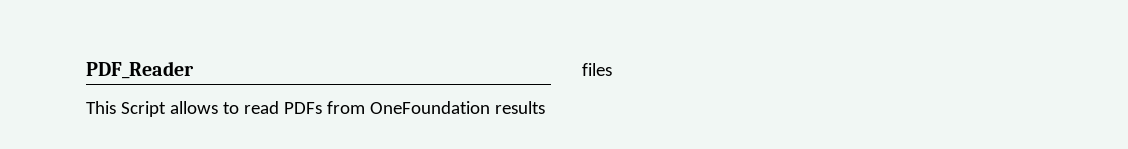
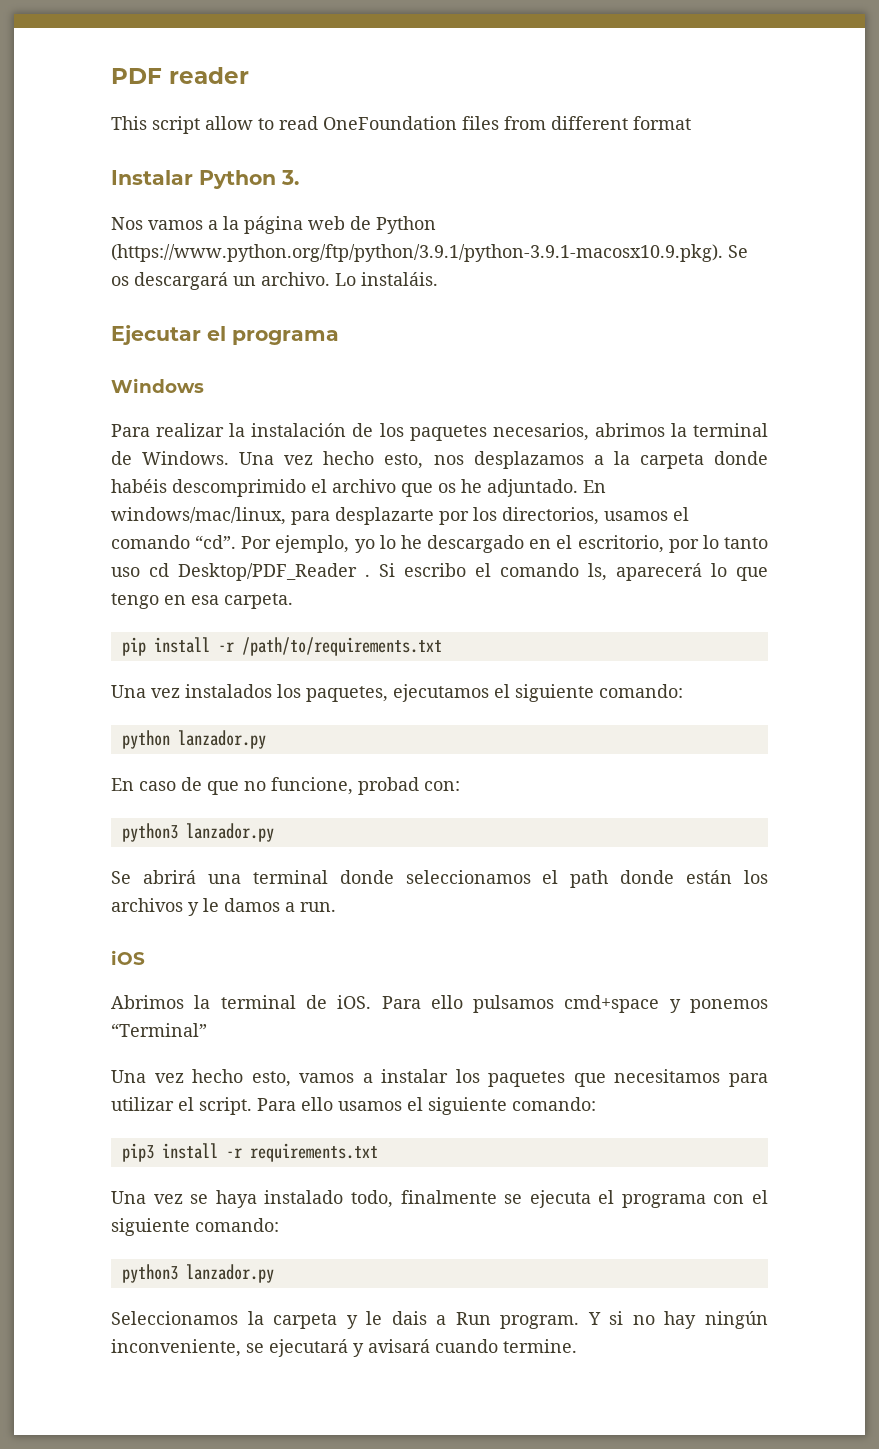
[86,61,194,79] PDF_Reader -> [111,67,249,84] PDF reader
[120,101,545,117] [582,63,612,76] Script allows to read PDFs from OneFoundation results files -> [152,116,691,134] [111,170,299,189] [111,216,436,234] [111,244,748,262] [111,272,438,290] [111,325,339,345] [111,378,204,393] [111,423,769,441] [111,451,768,469] [111,479,606,497] [111,507,689,525] [111,535,768,553] [111,563,768,581] [111,593,293,609] [121,637,442,656] [111,684,683,702] [121,730,266,749] [111,777,460,795] [121,823,274,842] [111,870,768,888] [111,898,336,916] [111,950,145,965] [111,995,768,1013] [111,1023,207,1037] [111,1069,768,1087] [111,1097,596,1115] [121,1143,378,1162] [111,1190,768,1208] [111,1218,279,1236] [121,1264,274,1283] [111,1311,769,1329] [111,1339,577,1357] script allow to read OneFoundation files from different format // Instalar Python 3. // Nos vamos a la página web de Python (https://www.python.org/ftp/python/3.9.1/python-3.9.1-macosx10.9.pkg). Se os descargará un archivo. Lo instaláis. // Ejecutar el programa // Windows // Para realizar la instalación de los paquetes necesarios, abrimos la terminal de Windows. Una vez hecho esto, nos desplazamos a la carpeta donde habéis descomprimido el archivo que os he adjuntado. En windows/mac/linux, para desplazarte por los directorios, usamos el comando “cd”. Por ejemplo, yo lo he descargado en el escritorio, por lo tanto uso cd Desktop/PDF_Reader . Si escribo el comando ls, aparecerá lo que tengo en esa carpeta. // pip install -r /path/to/requirements.txt // Una vez instalados los paquetes, ejecutamos el siguiente comando: // python lanzador.py // En caso de que no funcione, probad con: // python3 lanzador.py // Se abrirá una terminal donde seleccionamos el path donde están los archivos y le damos a run. // iOS // Abrimos la terminal de iOS. Para ello pulsamos cmd+space y ponemos “Terminal” // Una vez hecho esto, vamos a instalar los paquetes que necesitamos para utilizar el script. Para ello usamos el siguiente comando: // pip3 install -r requirements.txt // Una vez se haya instalado todo, finalmente se ejecuta el programa con el siguiente comando: // python3 lanzador.py // Seleccionamos la carpeta y le dais a Run program. Y si no hay ningún inconveniente, se ejecutará y avisará cuando termine.

